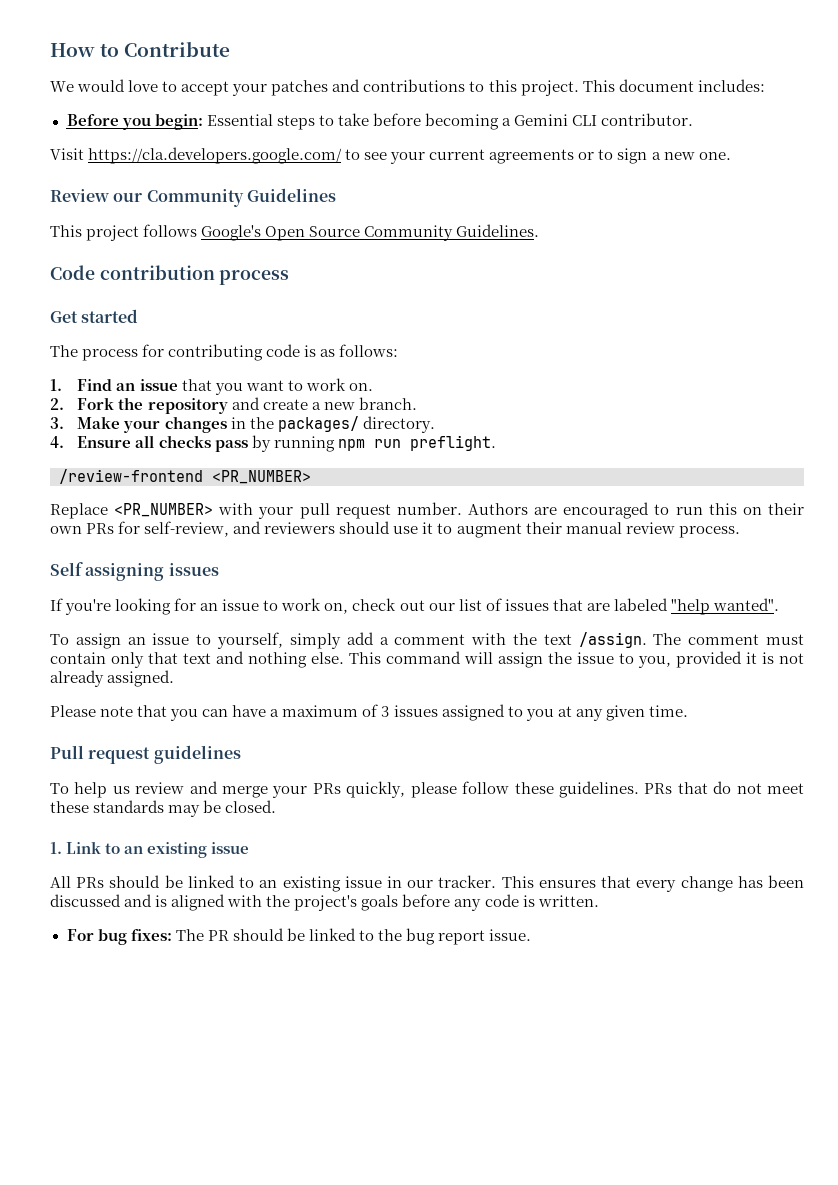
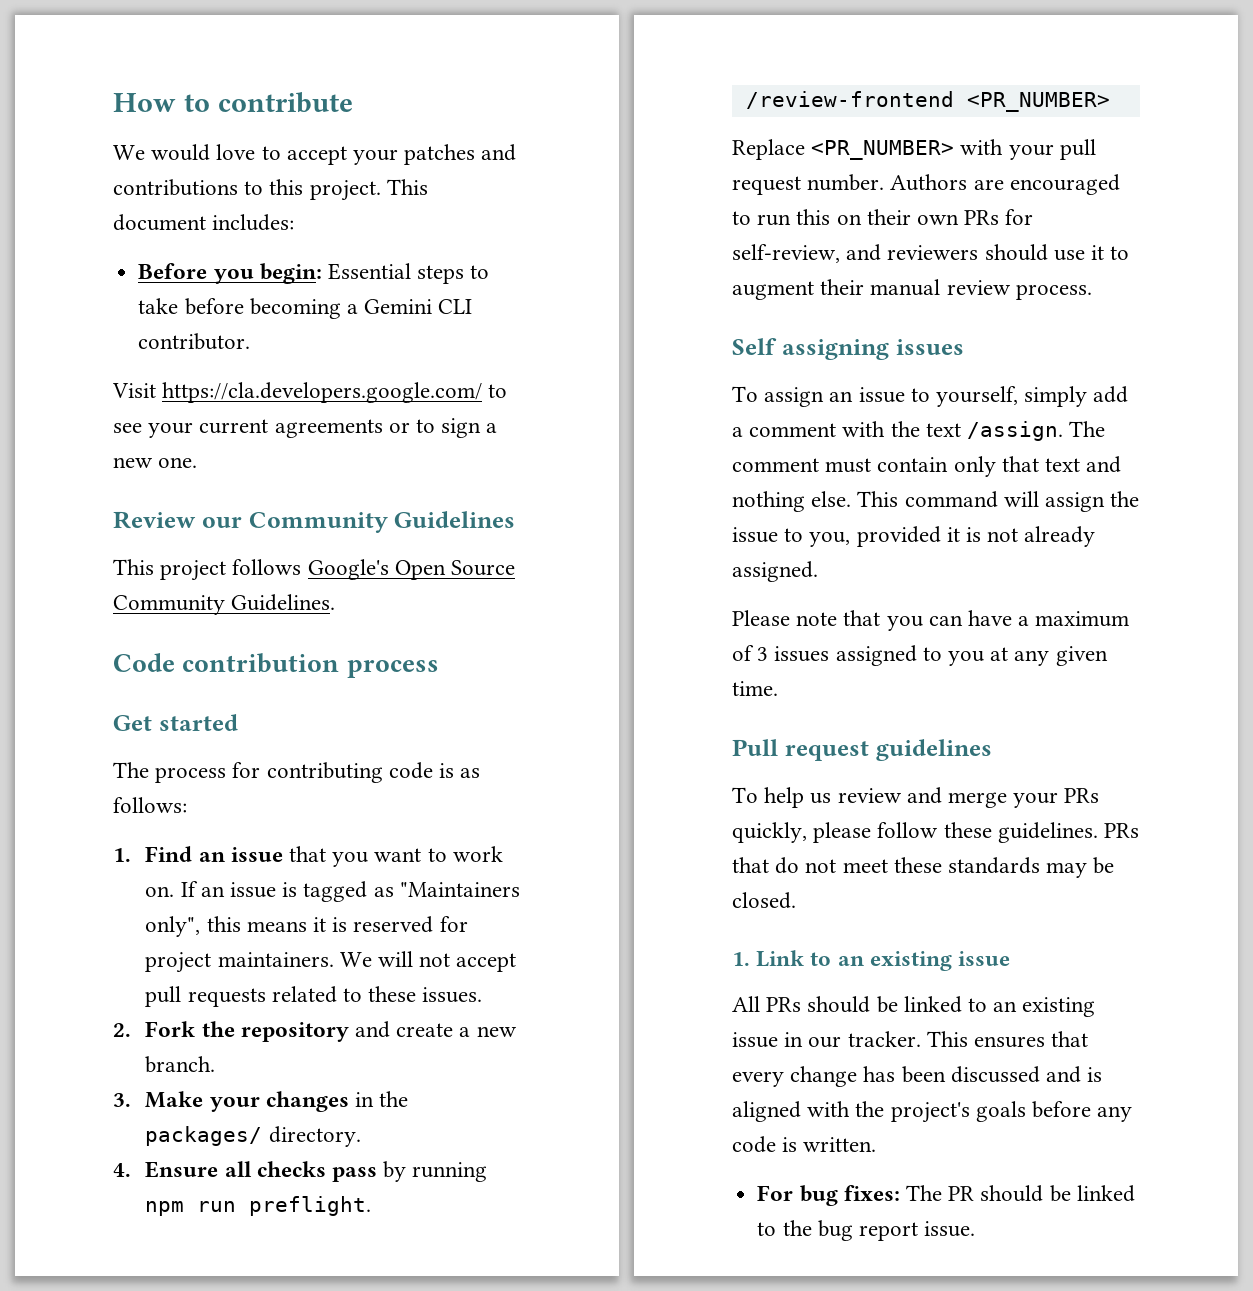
[124,41,231,57] Contribute -> [217,92,353,113] contribute
(373, 387) none -> [180,881,520,902] [145,916,468,937] [145,951,517,973] [145,986,483,1007] If an issue is tagged as "Maintainers only", this means it is reserved for project maintainers. We will not accept pull requests related to these issues.
[50,598,779,615] // If you're looking for an issue to work on, check out our list of issues that are labeled "help wanted". -> (964, 347) none

